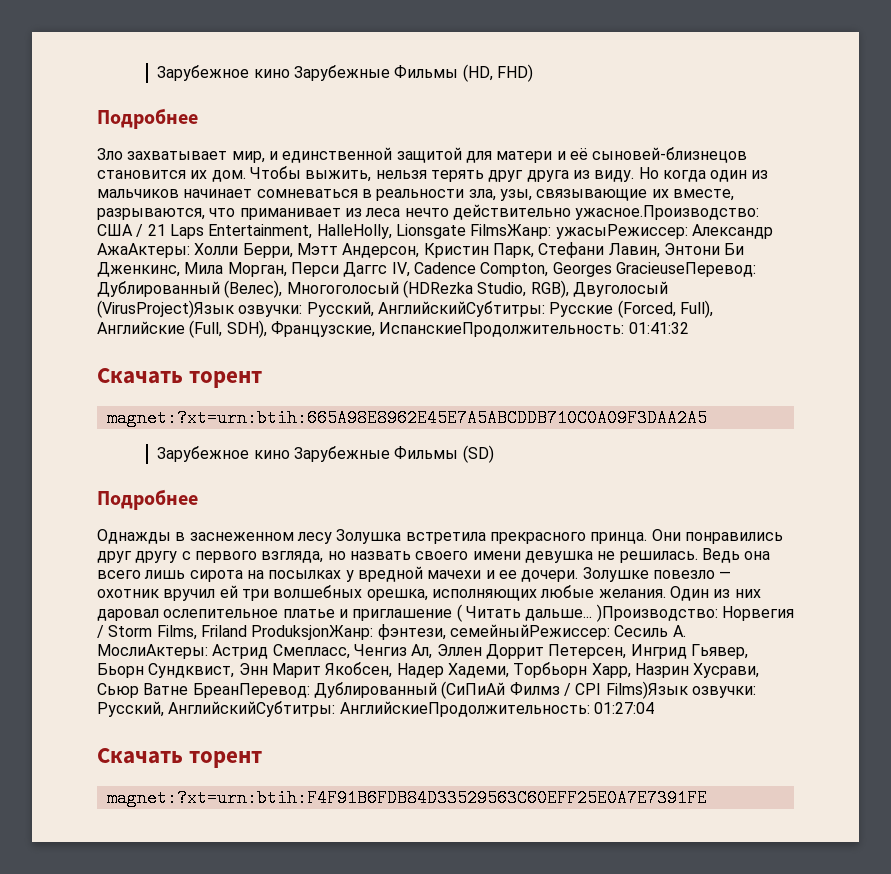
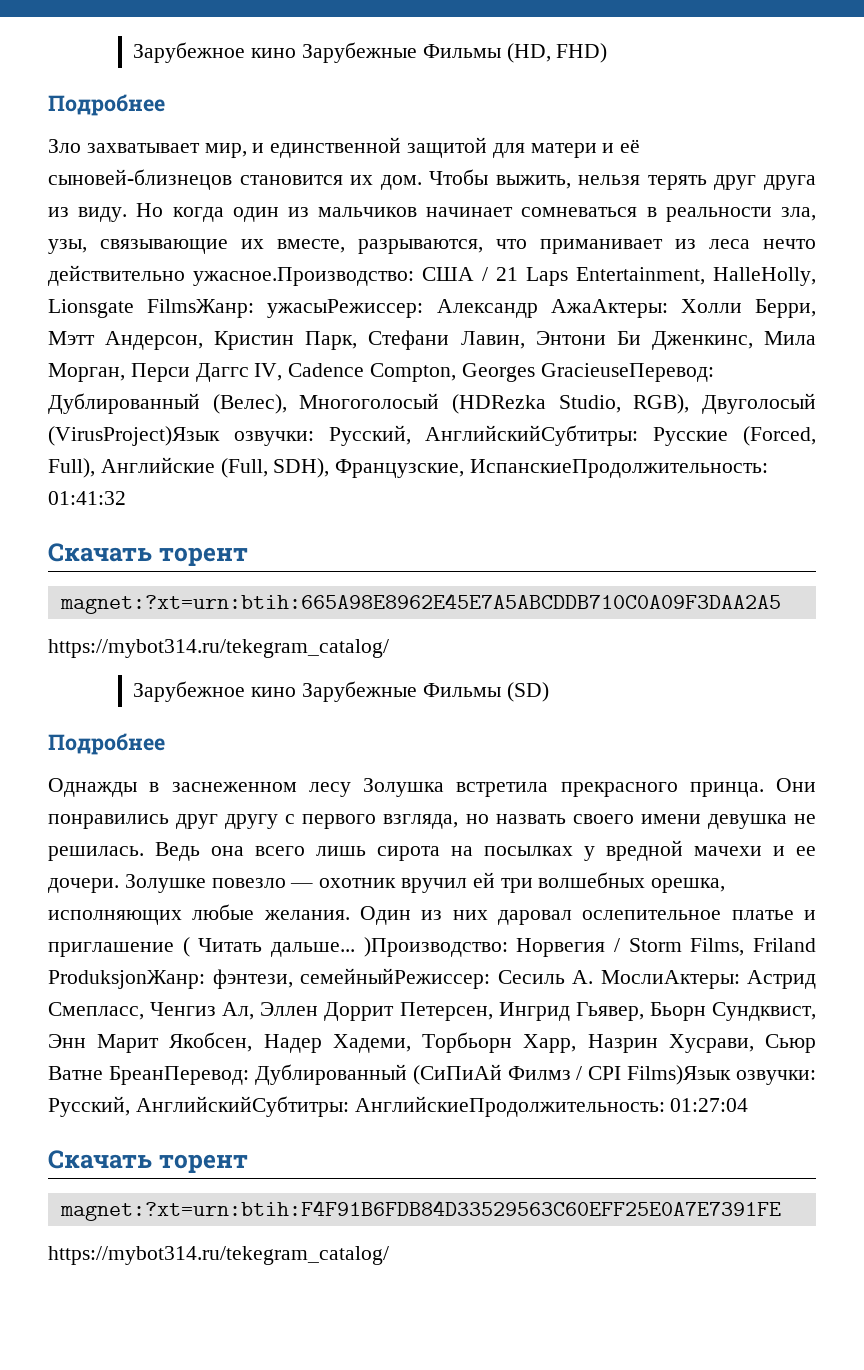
(707, 418) none -> [48,639,389,658] // https://mybot314.ru/tekegram_catalog/
(707, 798) none -> [48,1246,389,1265] // https://mybot314.ru/tekegram_catalog/

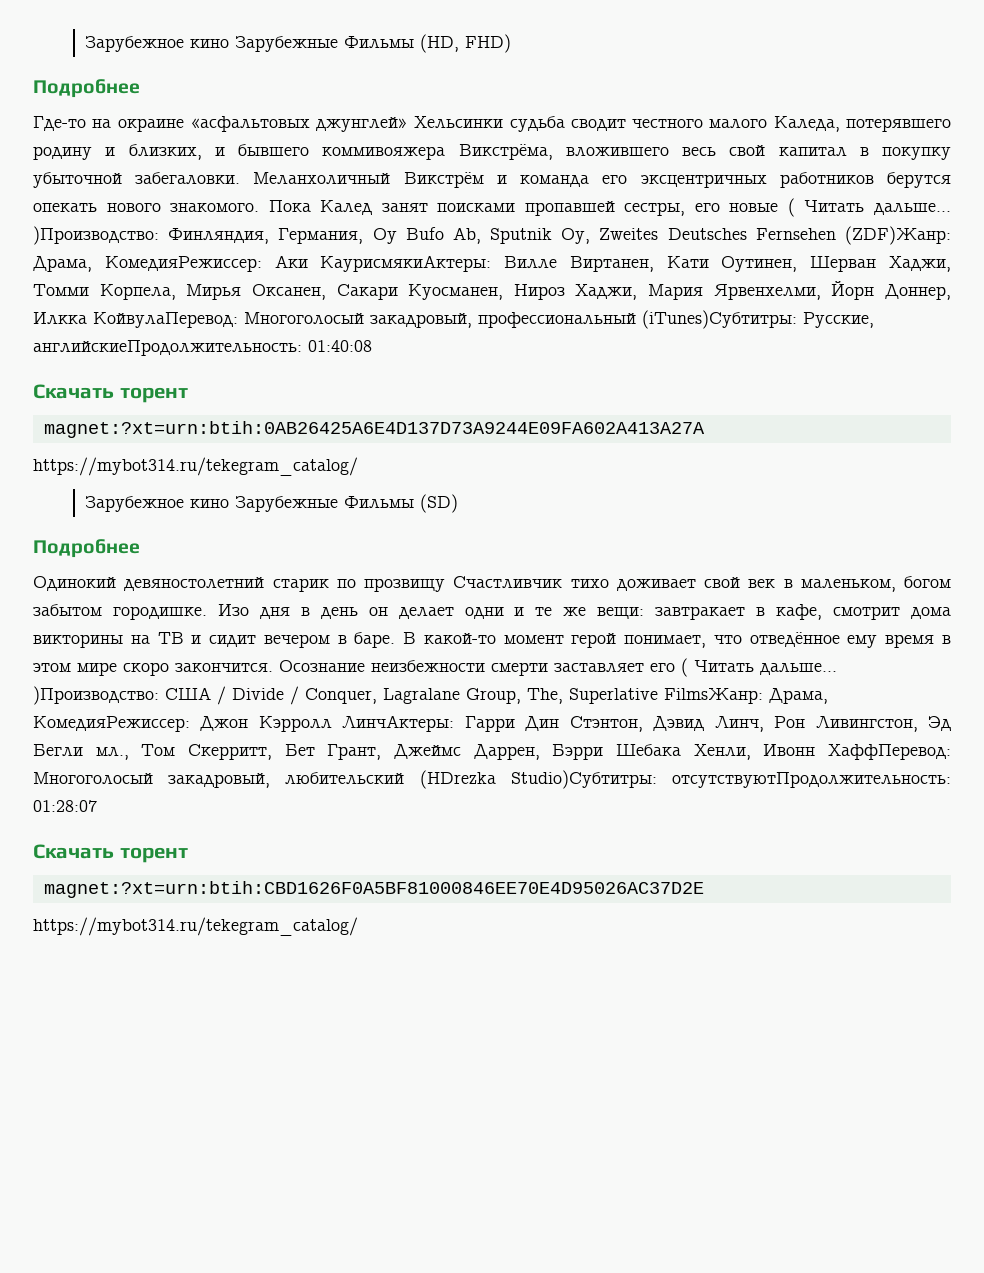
[48,137,641,158] [48,169,816,190] [48,203,816,222] [48,239,816,254] [48,265,816,286] [48,299,816,318] [48,330,816,350] [48,363,714,382] [48,393,816,414] [48,425,816,446] [48,457,769,478] [48,491,126,505] [48,543,248,566] [59,593,781,614] Зло захватывает мир, и единственной защитой для матери и её сыновей-близнецов становится их дом. Чтобы выжить, нельзя терять друг друга из виду. Но когда один из мальчиков начинает сомневаться в реальности зла, узы, связывающие их вместе, разрываются, что приманивает из леса нечто действительно ужасное.Производство: США / 21 Laps Entertainment, HalleHolly, Lionsgate FilmsЖанр: ужасыРежиссер: Александр АжаАктеры: Холли Берри, Мэтт Андерсон, Кристин Парк, Стефани Лавин, Энтони Би Дженкинс, Мила Морган, Перси Даггс IV, Cadence Compton, Georges GracieuseПеревод: Дублированный (Велес), Многоголосый (HDRezka Studio, RGB), Двуголосый (VirusProject)Язык озвучки: Русский, АнглийскийСубтитры: Русские (Forced, Full), Английские (Full, SDH), Французские, ИспанскиеПродолжительность: 01:41:32 // Скачать торент // magnet:?xt=urn:btih:665A98E8962E45E7A5ABCDDB710C0A09F3DAA2A5 -> [33,116,951,132] [33,144,951,160] [33,172,951,188] [33,198,952,217] [33,226,951,245] [33,255,952,272] [33,281,951,300] [33,310,874,329] [33,340,372,356] [33,384,188,403] [43,421,705,438] Где-то на окраине «асфальтовых джунглей» Хельсинки судьба сводит честного малого Каледа, потерявшего родину и близких, и бывшего коммивояжера Викстрёма, вложившего весь свой капитал в покупку убыточной забегаловки. Меланхоличный Викстрём и команда его эксцентричных работников берутся опекать нового знакомого. Пока Калед занят поисками пропавшей сестры, его новые ( Читать дальше... )Производство: Финляндия, Германия, Oy Bufo Ab, Sputnik Oy, Zweites Deutsches Fernsehen (ZDF)Жанр: Драма, КомедияРежиссер: Аки КаурисмякиАктеры: Вилле Виртанен, Кати Оутинен, Шерван Хаджи, Томми Корпела, Мирья Оксанен, Сакари Куосманен, Нироз Хаджи, Мария Ярвенхелми, Йорн Доннер, Илкка КойвулаПеревод: Многоголосый закадровый, профессиональный (iTunes)Субтитры: Русские, английскиеПродолжительность: 01:40:08 // Скачать торент // magnet:?xt=urn:btih:0AB26425A6E4D137D73A9244E09FA602A413A27A
[48,778,816,797] [48,814,816,829] [48,840,816,861] [48,872,726,893] [48,904,817,925] [48,937,816,957] [48,968,816,989] [48,1002,816,1021] [48,1032,816,1053] [48,1064,816,1085] [48,1096,749,1117] [48,1150,248,1173] [59,1200,781,1221] Однажды в заснеженном лесу Золушка встретила прекрасного принца. Они понравились друг другу с первого взгляда, но назвать своего имени девушка не решилась. Ведь она всего лишь сирота на посылках у вредной мачехи и ее дочери. Золушке повезло — охотник вручил ей три волшебных орешка, исполняющих любые желания. Один из них даровал ослепительное платье и приглашение ( Читать дальше... )Производство: Норвегия / Storm Films, Friland ProduksjonЖанр: фэнтези, семейныйРежиссер: Сесиль А. МослиАктеры: Астрид Смепласс, Ченгиз Ал, Эллен Доррит Петерсен, Ингрид Гьявер, Бьорн Сундквист, Энн Марит Якобсен, Надер Хадеми, Торбьорн Харр, Назрин Хусрави, Сьюр Ватне БреанПеревод: Дублированный (СиПиАй Филмз / CPI Films)Язык озвучки: Русский, АнглийскийСубтитры: АнглийскиеПродолжительность: 01:27:04 // Скачать торент // magnet:?xt=urn:btih:F4F91B6FDB84D33529563C60EFF25E0A7E7391FE -> [33,576,951,592] [33,604,952,620] [33,632,951,648] [33,658,837,677] [33,686,828,705] [33,715,952,732] [33,744,951,760] [33,770,951,789] [33,800,97,812] [33,844,188,863] [43,881,704,898] Одинокий девяностолетний старик по прозвищу Счастливчик тихо доживает свой век в маленьком, богом забытом городишке. Изо дня в день он делает одни и те же вещи: завтракает в кафе, смотрит дома викторины на ТВ и сидит вечером в баре. В какой-то момент герой понимает, что отведённое ему время в этом мире скоро закончится. Осознание неизбежности смерти заставляет его ( Читать дальше... )Производство: США / Divide / Conquer, Lagralane Group, The, Superlative FilmsЖанр: Драма, КомедияРежиссер: Джон Кэрролл ЛинчАктеры: Гарри Дин Стэнтон, Дэвид Линч, Рон Ливингстон, Эд Бегли мл., Том Скерритт, Бет Грант, Джеймс Даррен, Бэрри Шебака Хенли, Ивонн ХаффПеревод: Многоголосый закадровый, любительский (HDrezka Studio)Субтитры: отсутствуютПродолжительность: 01:28:07 // Скачать торент // magnet:?xt=urn:btih:CBD1626F0A5BF81000846EE70E4D95026AC37D2E

